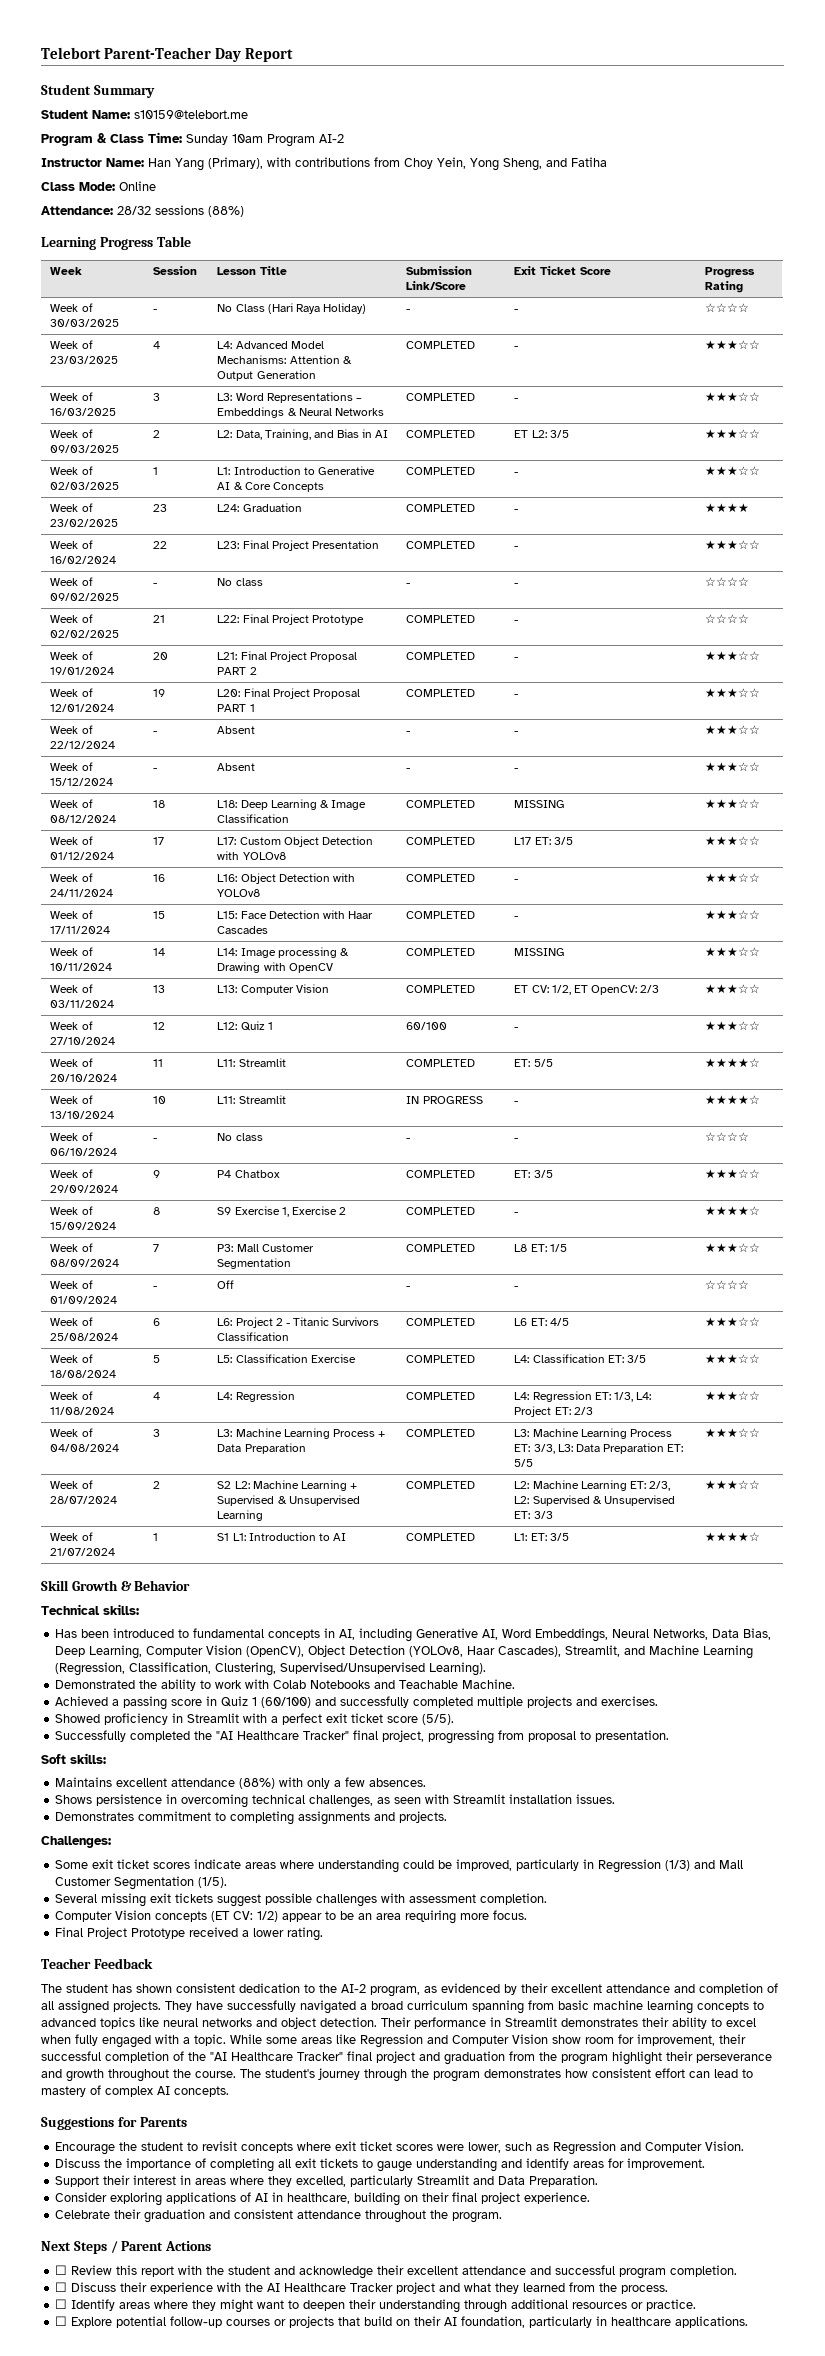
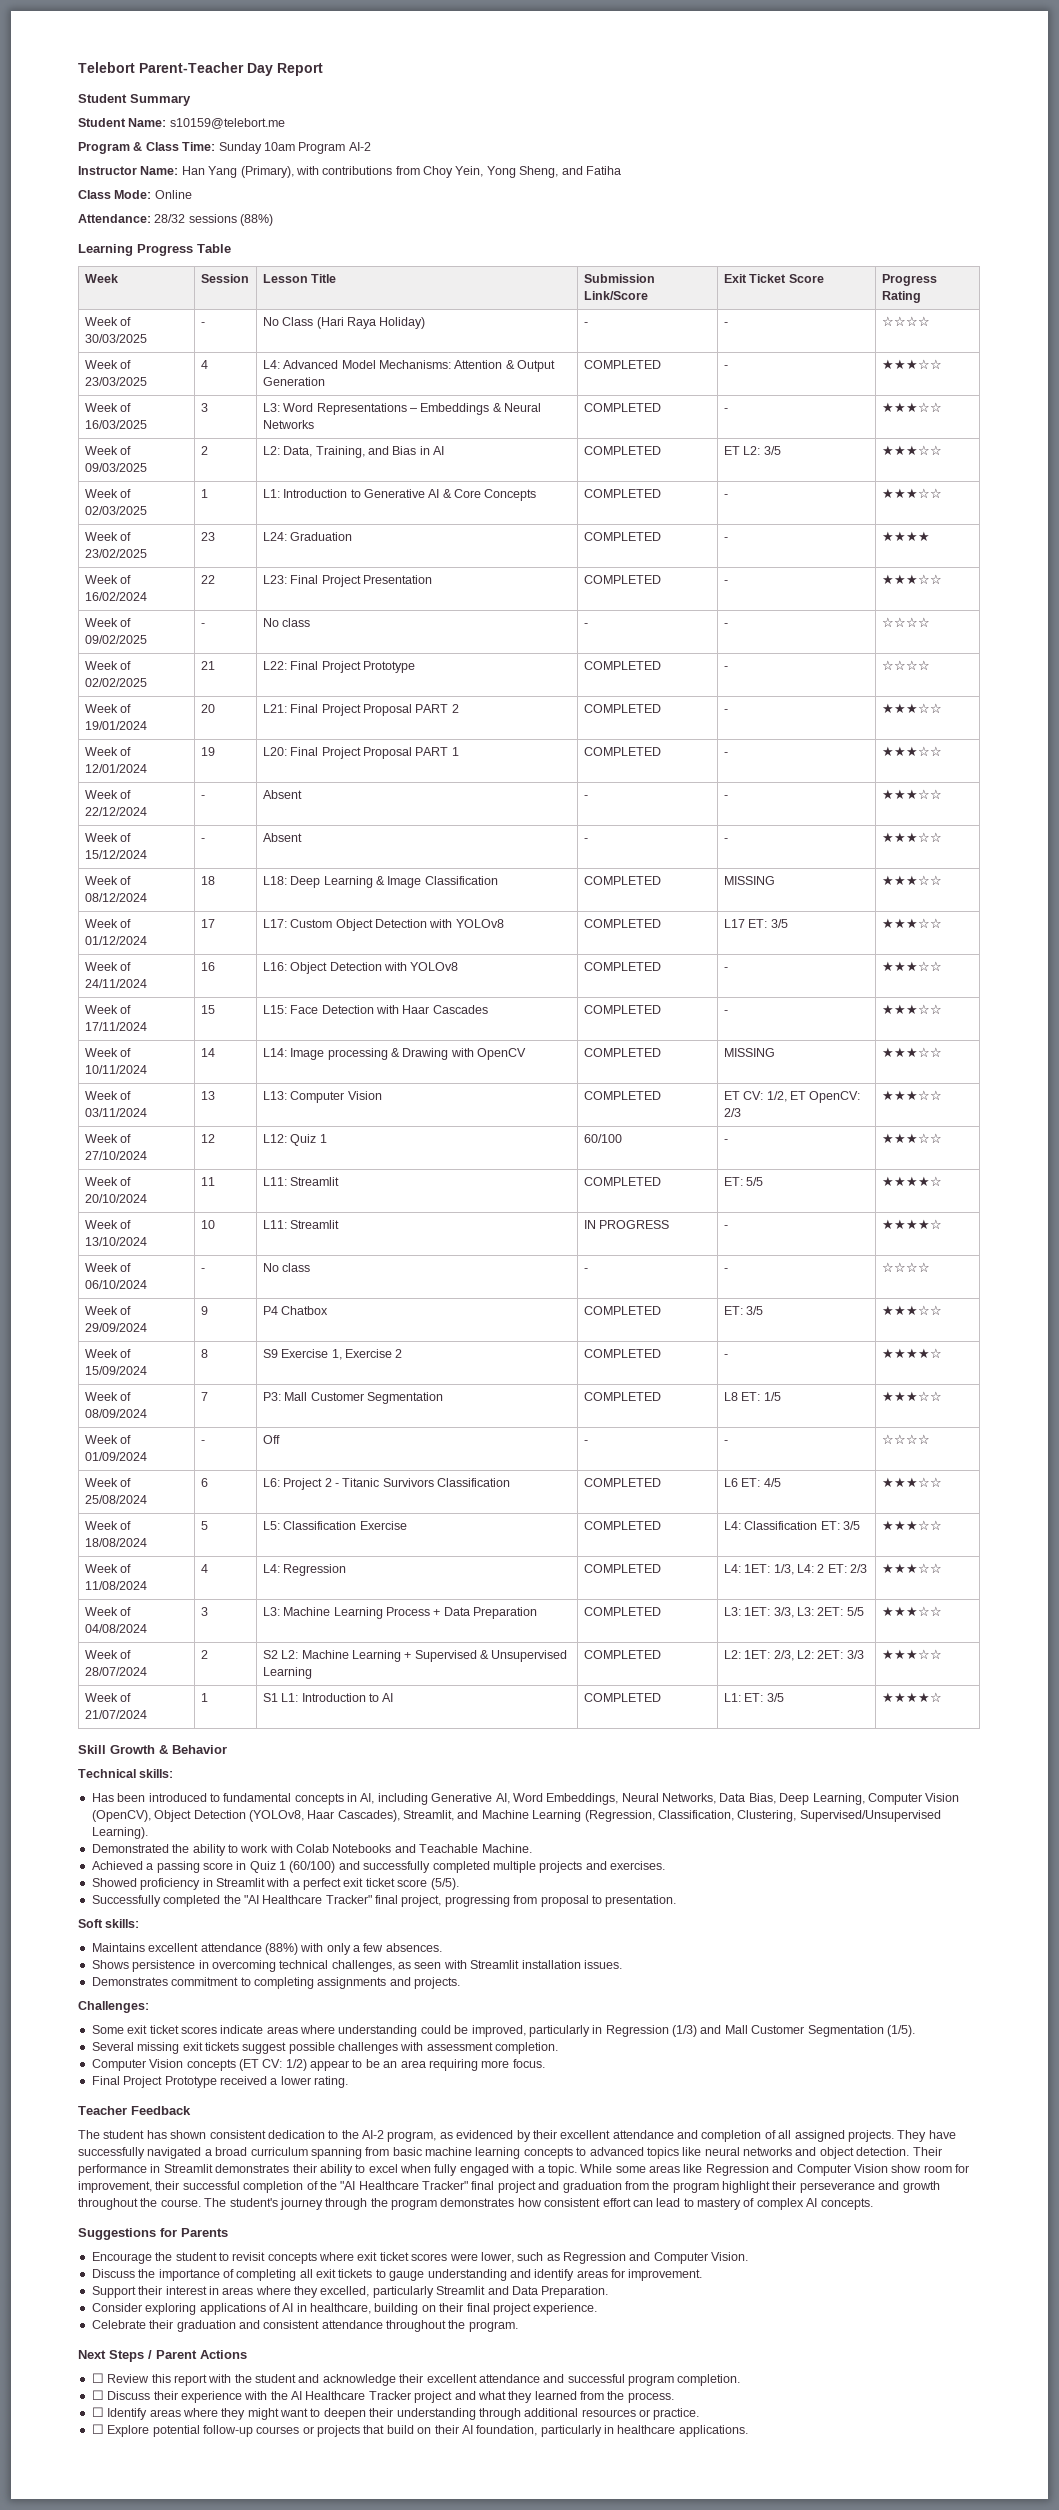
[532,1391,611,1402] Regression ET: -> [744,1564,771,1573] 1ET:
[514,1406,552,1417] Project -> [817,1564,825,1573] 2
[532,1428,672,1439] [514,1443,683,1454] Machine Learning Process ET: 3/3, L3: Data Preparation ET: -> [744,1607,844,1618] 1ET: 3/3, L3: 2ET:
[532,1480,670,1491] [514,1495,675,1506] [514,1511,531,1519] Machine Learning ET: 2/3, L2: Supervised & Unsupervised ET: -> [744,1650,844,1661] 1ET: 2/3, L2: 2ET:

